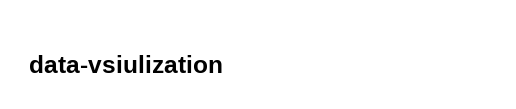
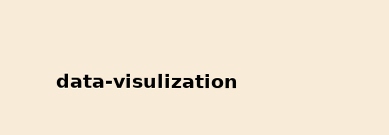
[29,55,223,73] data-vsiulization -> [55,73,238,89] data-visulization

